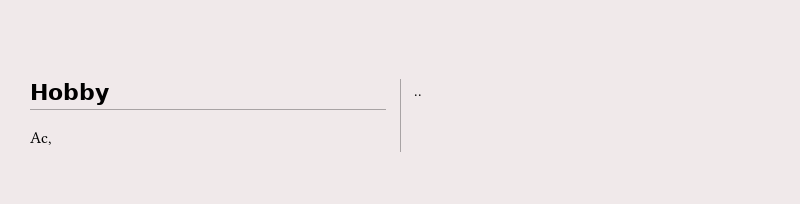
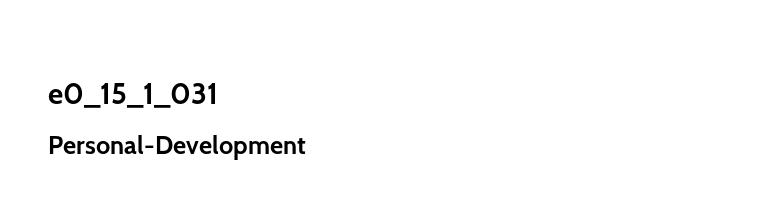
[30,83,109,105] [30,132,52,145] [414,94,422,96] Hobby // Ac, // .. -> [48,83,218,108] [48,135,306,160] e0_15_1_031 // Personal-Development

